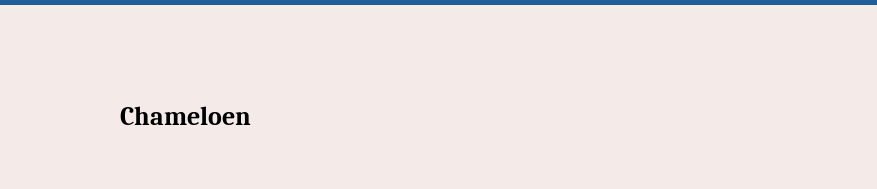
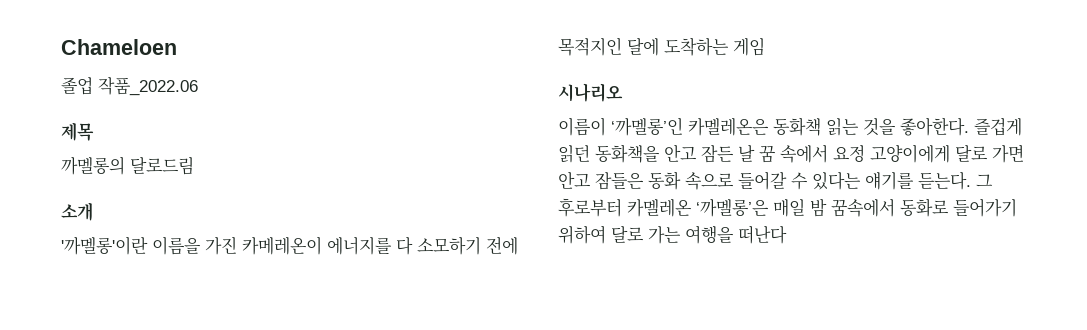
(251, 115) none -> [61,77,198,96] [61,122,94,141] [61,156,194,175] [61,202,93,221] [61,236,518,255] [558,37,765,56] [558,83,623,102] [558,117,1022,136] [558,144,1024,163] [558,171,993,190] [558,198,1017,217] [558,225,787,244] // 졸업 작품_2022.06 // 제목 // 까멜롱의 달로드림 // 소개 // '까멜롱'이란 이름을 가진 카메레온이 에너지를 다 소모하기 전에 목적지인 달에 도착하는 게임 // 시나리오 // 이름이 ‘까멜롱’인 카멜레온은 동화책 읽는 것을 좋아한다. 즐겁게 읽던 동화책을 안고 잠든 날 꿈 속에서 요정 고양이에게 달로 가면 안고 잠들은 동화 속으로 들어갈 수 있다는 얘기를 듣는다. 그 후로부터 카멜레온 ‘까멜롱’은 매일 밤 꿈속에서 동화로 들어가기 위하여 달로 가는 여행을 떠난다

